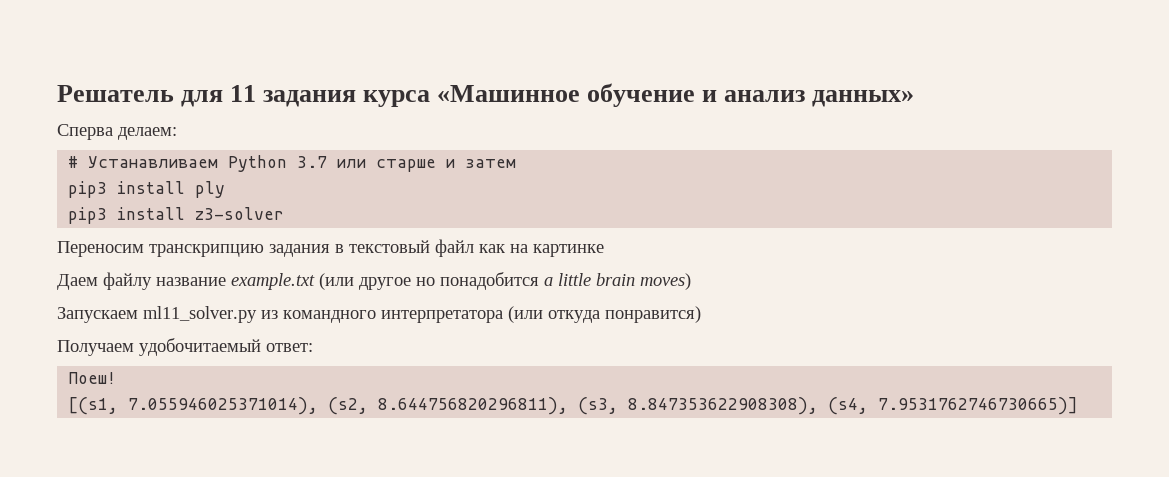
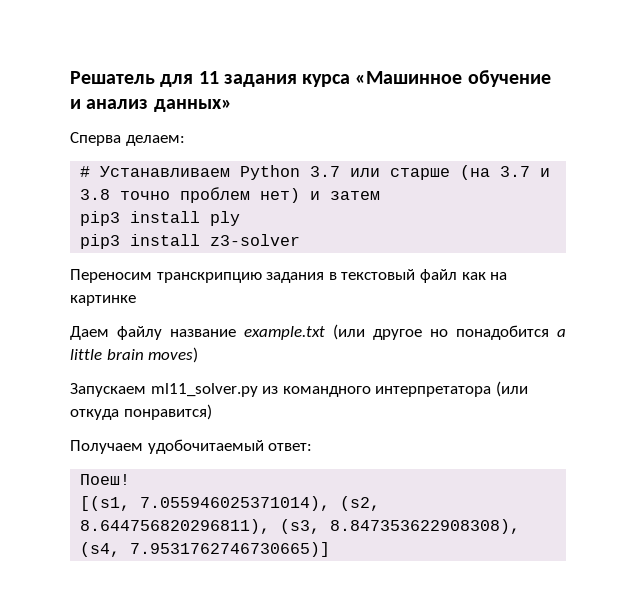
(437, 165) none -> [460,165,551,180] [80,187,301,203] (на 3.7 и 3.8 точно проблем нет)

